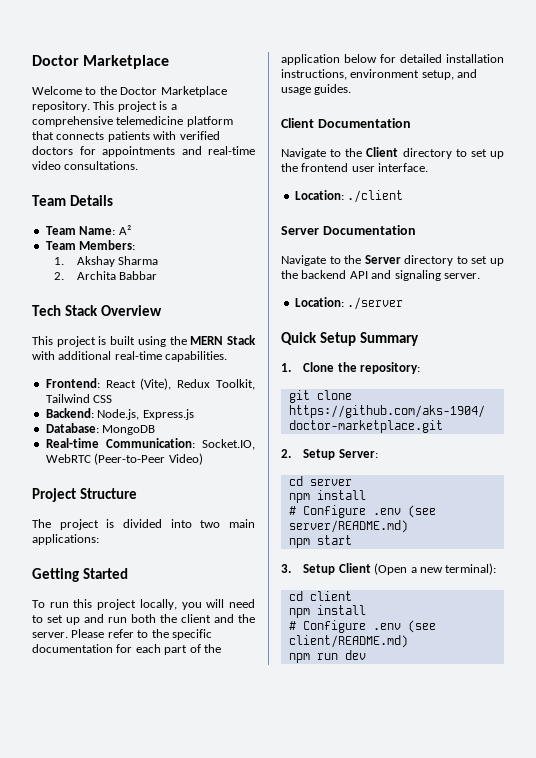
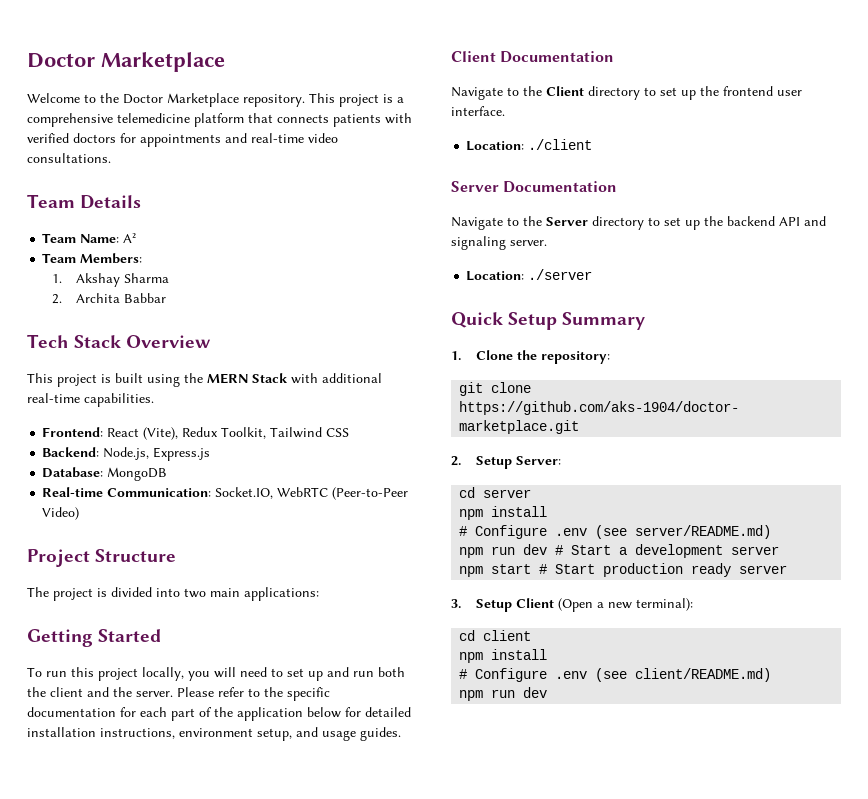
[316,535,352,545] start -> [491,544,780,558] [459,563,788,577] run dev # Start a development server // npm start # Start production ready server

